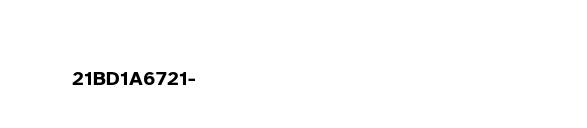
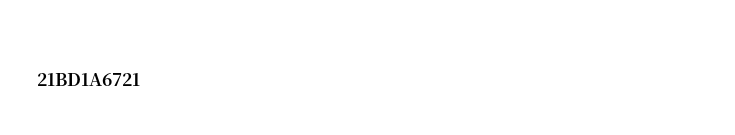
[72,72,195,85] 21BD1A6721- -> [37,73,140,86] 21BD1A6721

